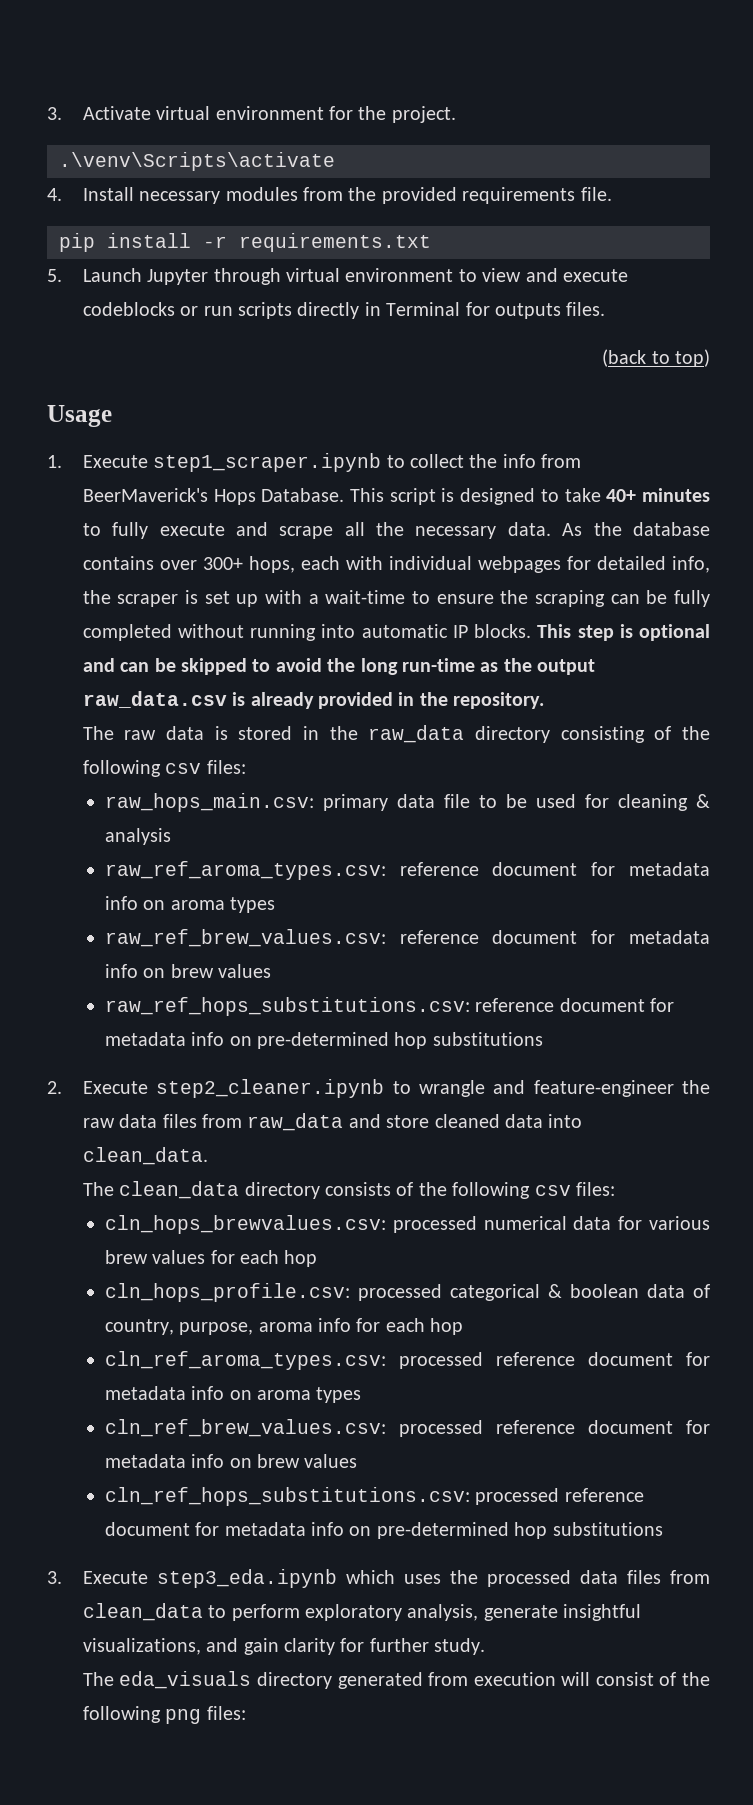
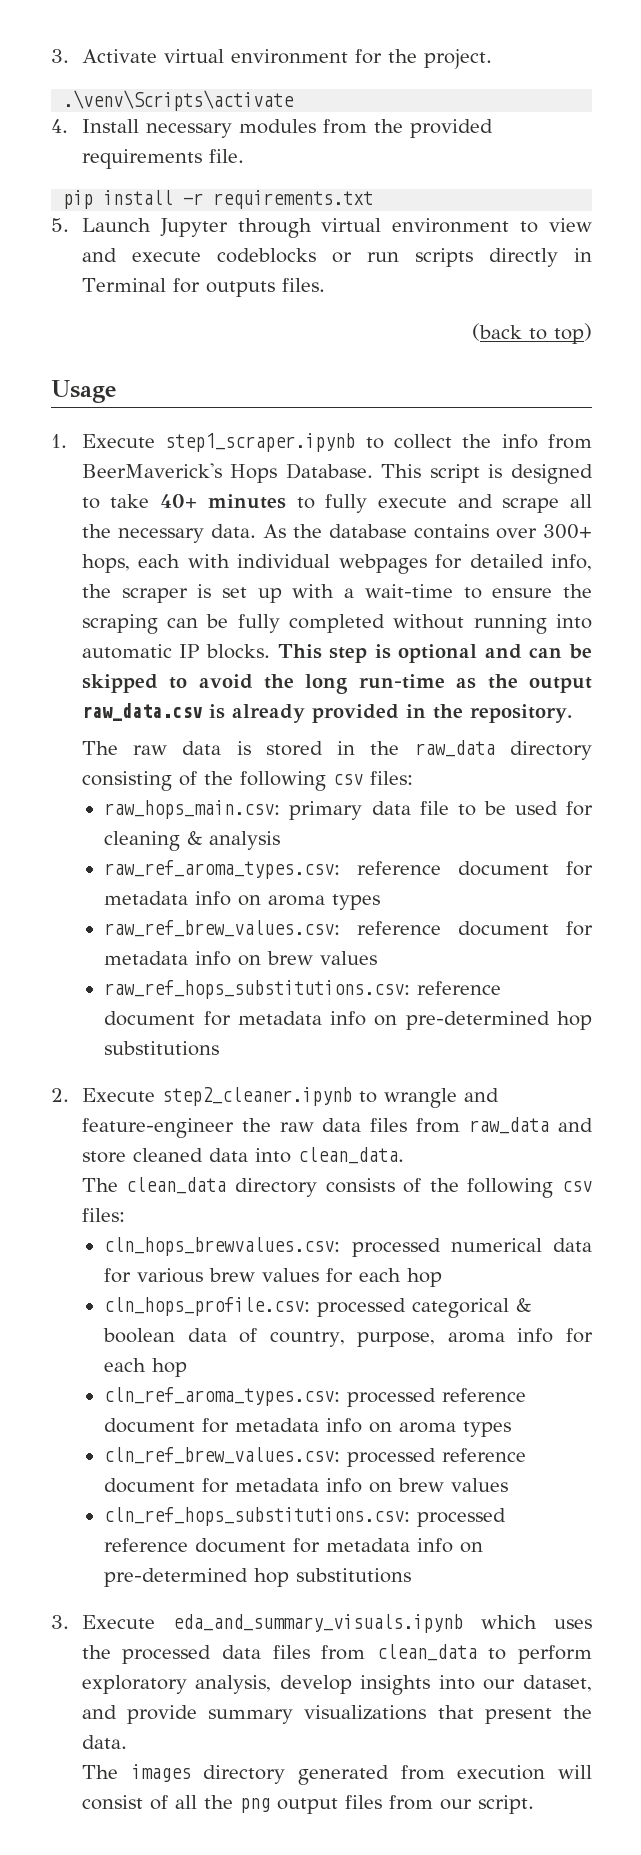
[156,1569,337,1588] step3_eda.ipynb -> [172,1614,463,1633] eda_and_summary_visuals.ipynb
[483,1604,642,1621] [82,1638,486,1655] [82,1671,252,1689] generate insightful visualizations, and gain clarity for further study. // The eda_visuals -> [279,1675,592,1695] [81,1705,592,1724] [81,1735,127,1749] [81,1764,191,1782] develop insights into our dataset, and provide summary visualizations that present the data. // The images
[682,1672,711,1686] [82,1706,246,1724] the following png files: -> [174,1795,534,1814] all the png output files from our script.

